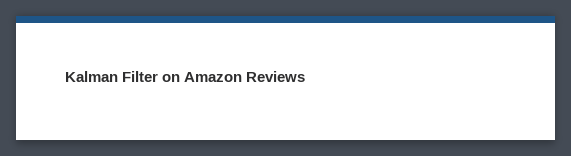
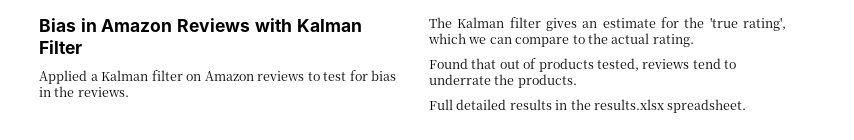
[65,71,306,82] Kalman Filter on Amazon Reviews -> [39,18,362,32] [39,40,82,54] [39,70,396,84] [39,86,129,97] [429,17,786,31] [428,33,694,47] [429,58,736,72] [429,74,577,88] [429,99,747,113] Bias in Amazon Reviews with Kalman Filter // Applied a Kalman filter on Amazon reviews to test for bias in the reviews. // The Kalman filter gives an estimate for the 'true rating', which we can compare to the actual rating. // Found that out of products tested, reviews tend to underrate the products. // Full detailed results in the results.xlsx spreadsheet.

